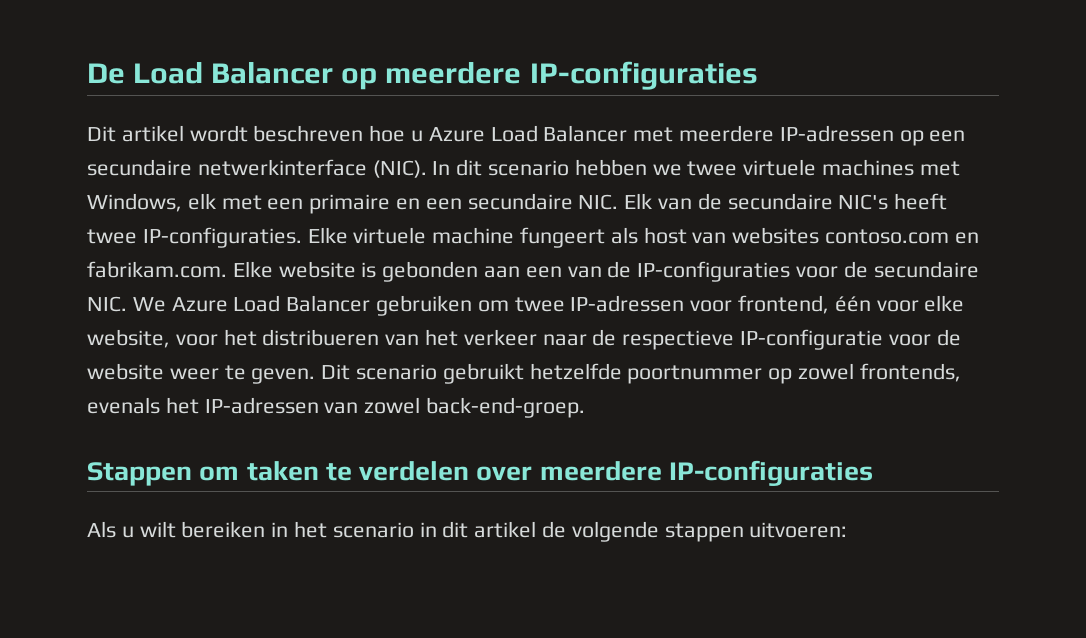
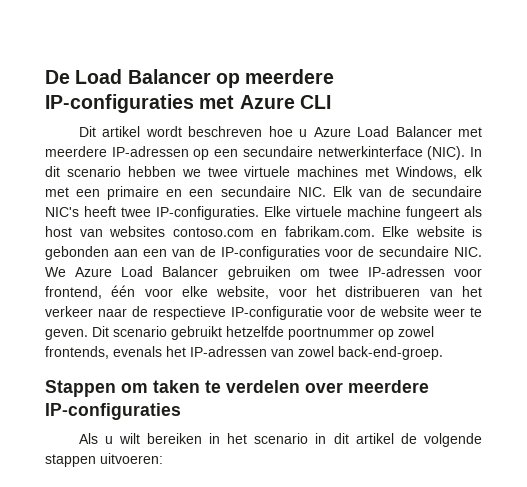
(758, 75) none -> [199,95,331,109] met Azure CLI

